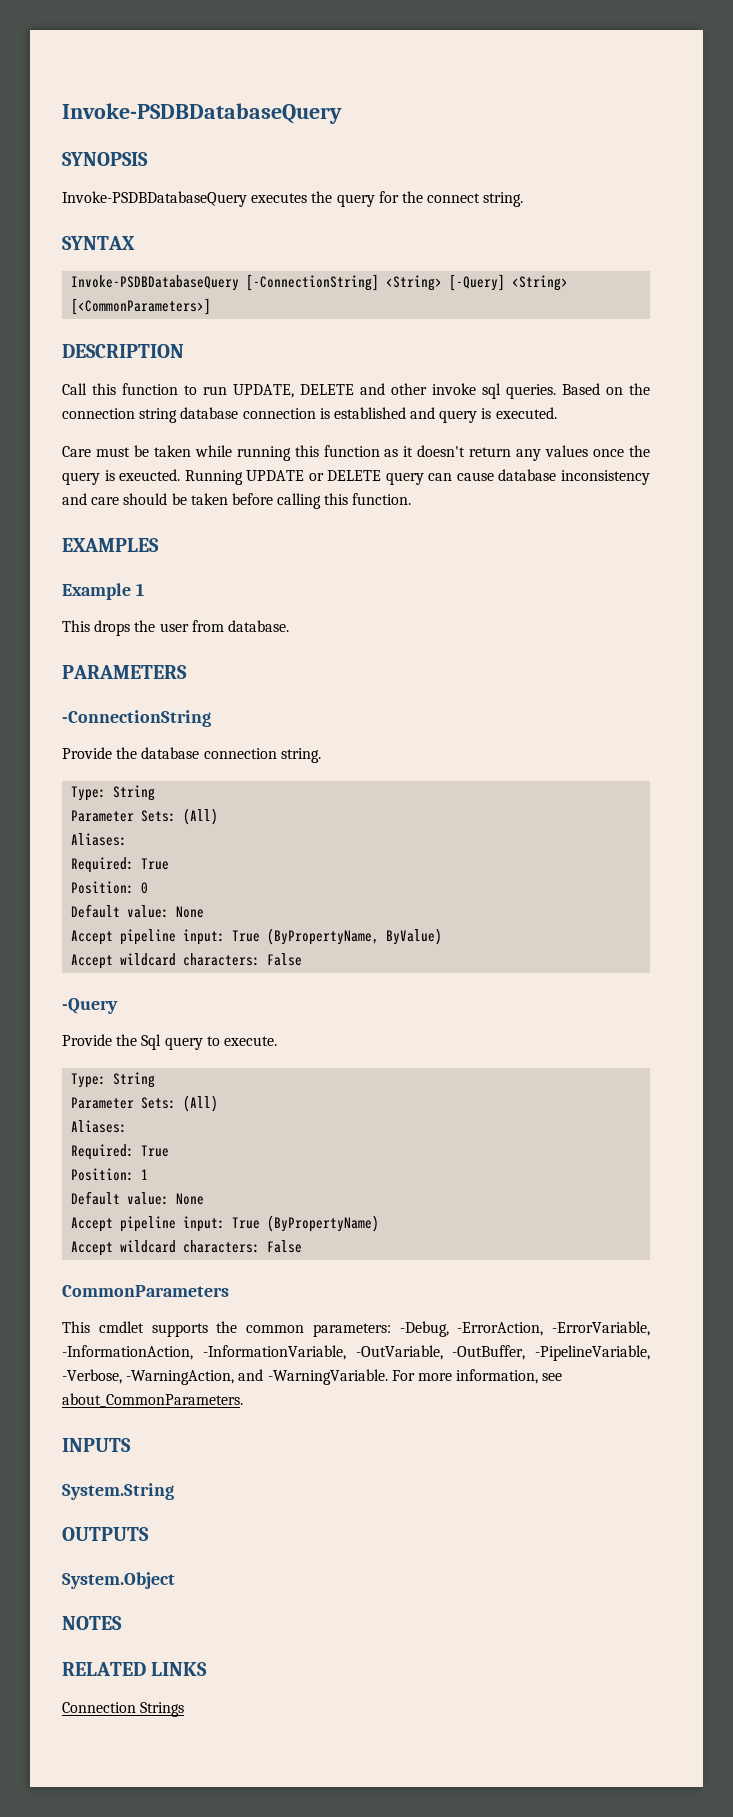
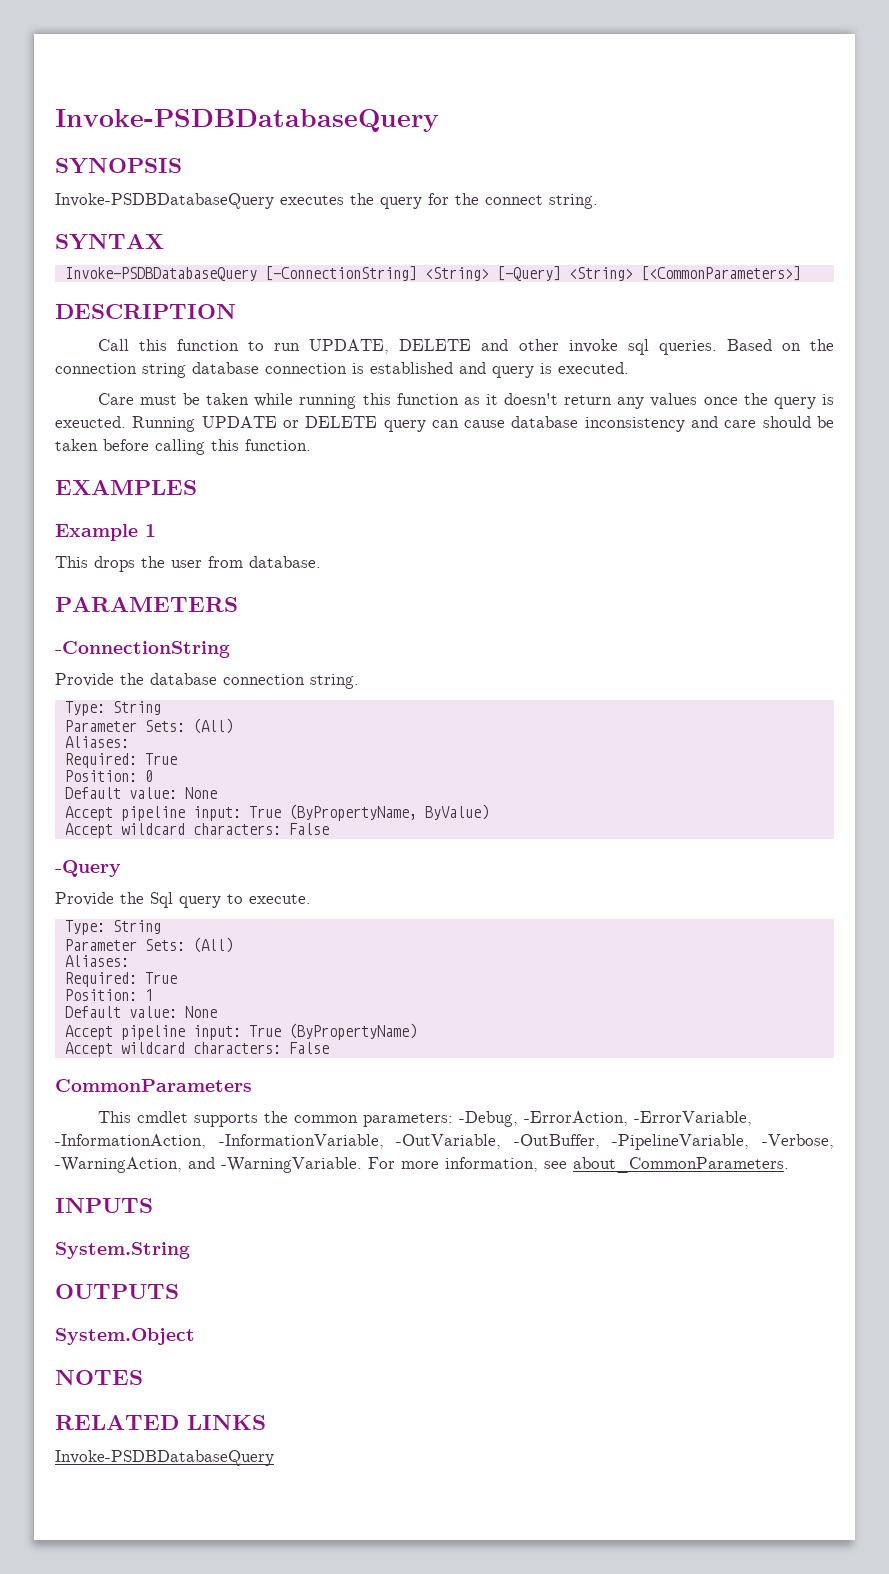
[62,1702,185,1717] Connection Strings -> [55,1450,274,1466] Invoke-PSDBDatabaseQuery

